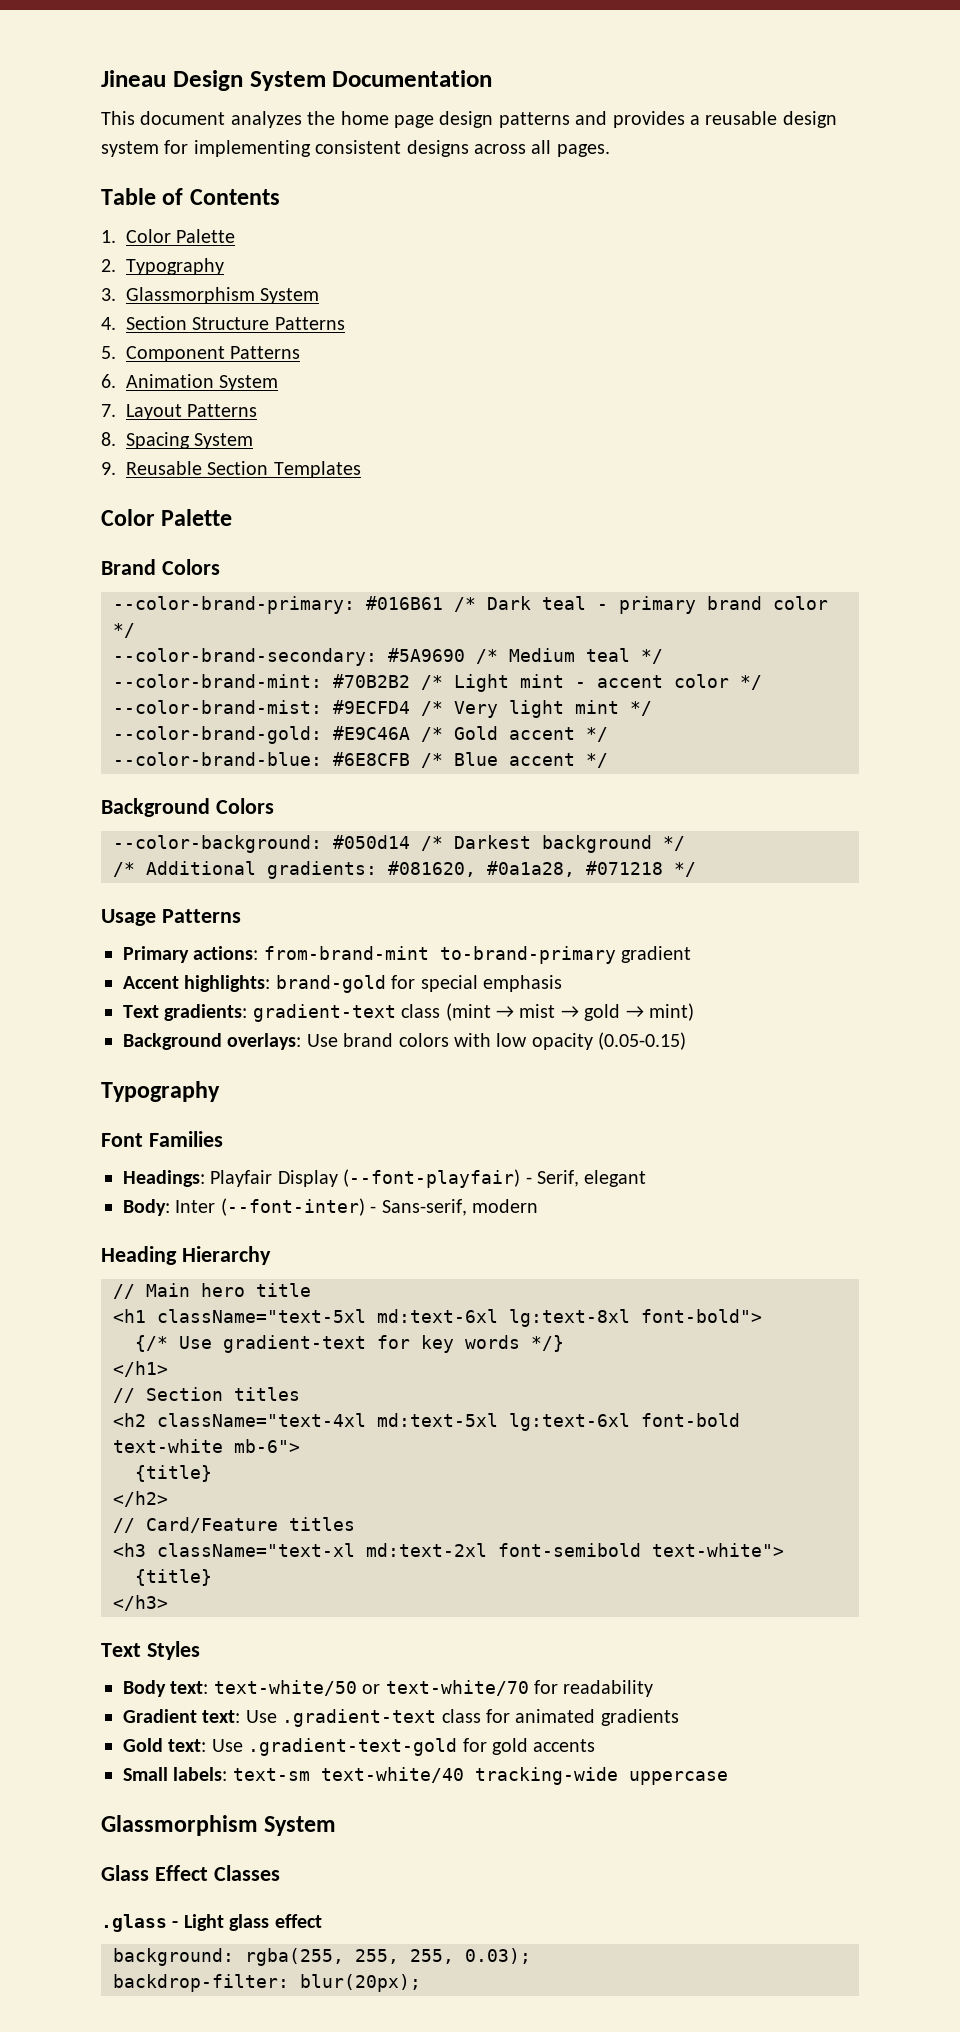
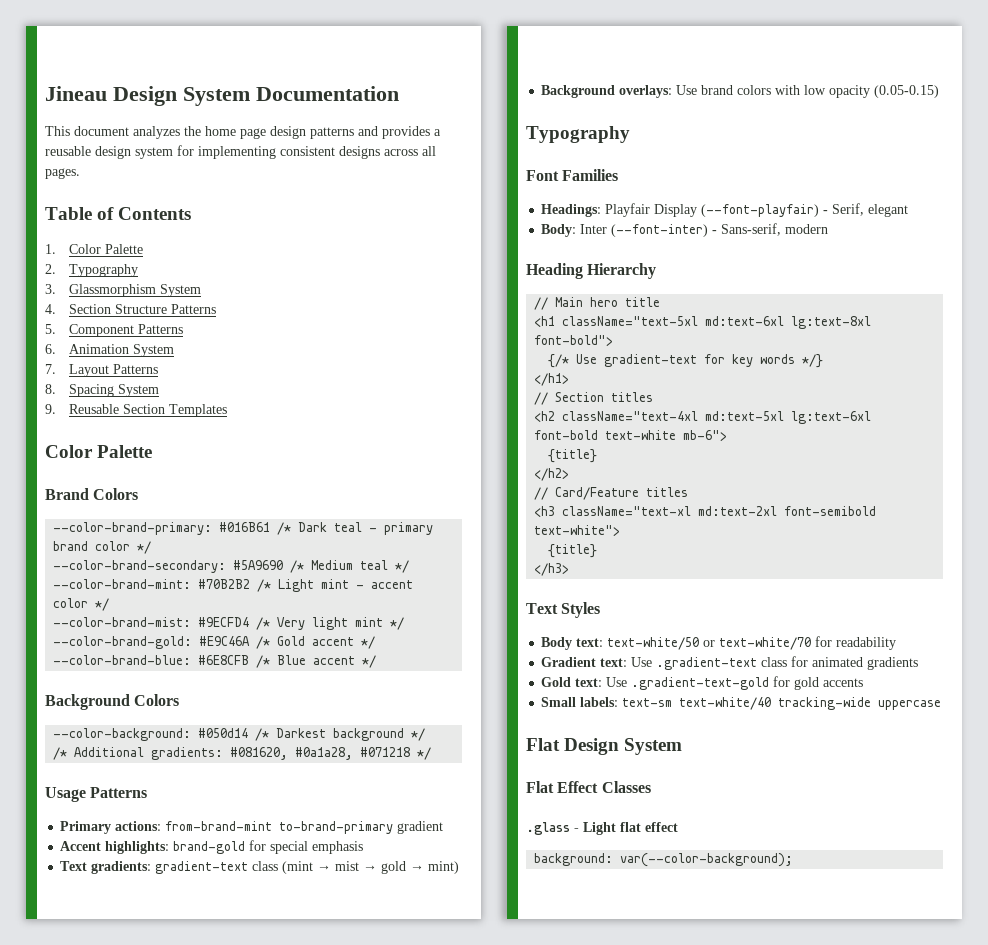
[101,1815,337,1836] [101,1865,149,1881] Glassmorphism System // Glass -> [526,738,683,755] [526,781,554,793] Flat Design System // Flat
[229,1914,270,1931] glass -> [620,822,641,832] flat
[245,1948,531,1966] [113,1974,421,1992] rgba(255, 255, 255, 0.03); // backdrop-filter: blur(20px); -> [620,853,794,867] var(--color-background);

